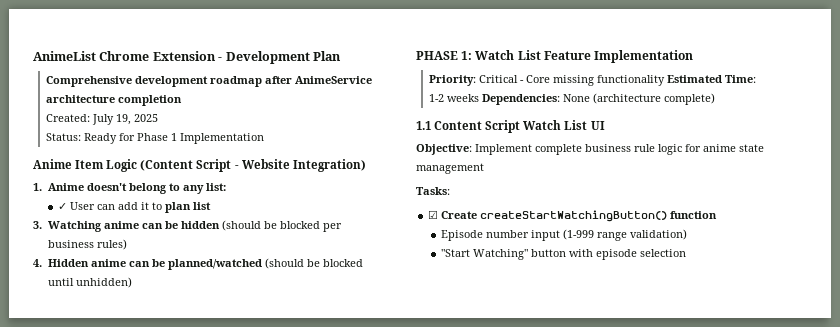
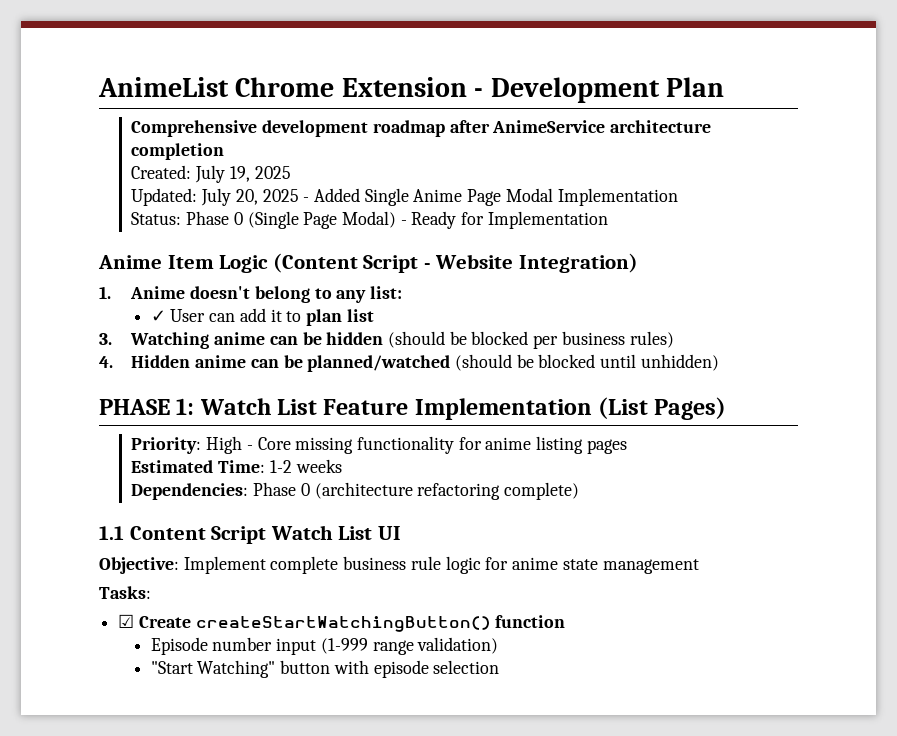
[46,133,178,144] Status: Ready for Phase 1 -> [131,188,678,206] [131,211,485,229] Updated: July 20, 2025 - Added Single Anime Page Modal Implementation // Status: Phase 0 (Single Page Modal) - Ready for
(694, 56) none -> [598,397,727,420] (List Pages)
[479,75,519,83] Critical -> [206,436,243,454] High
(666, 80) none -> [458,436,627,454] for anime listing pages //
[482,93,662,105] Dependencies: None (architecture -> [131,482,501,500] // Dependencies: Phase 0 (architecture refactoring

